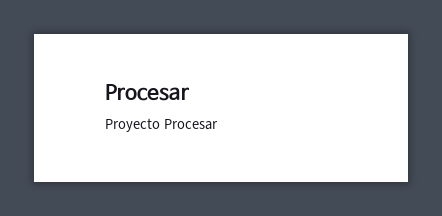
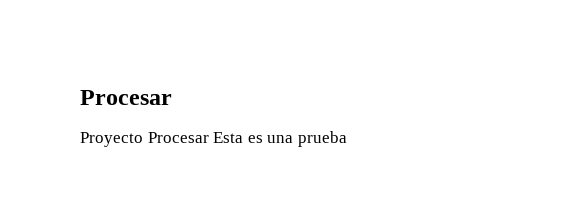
(218, 124) none -> [213,131,347,147] Esta es una prueba

